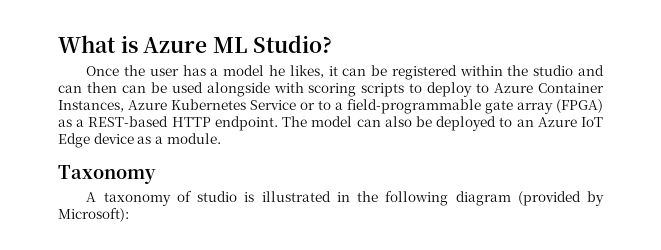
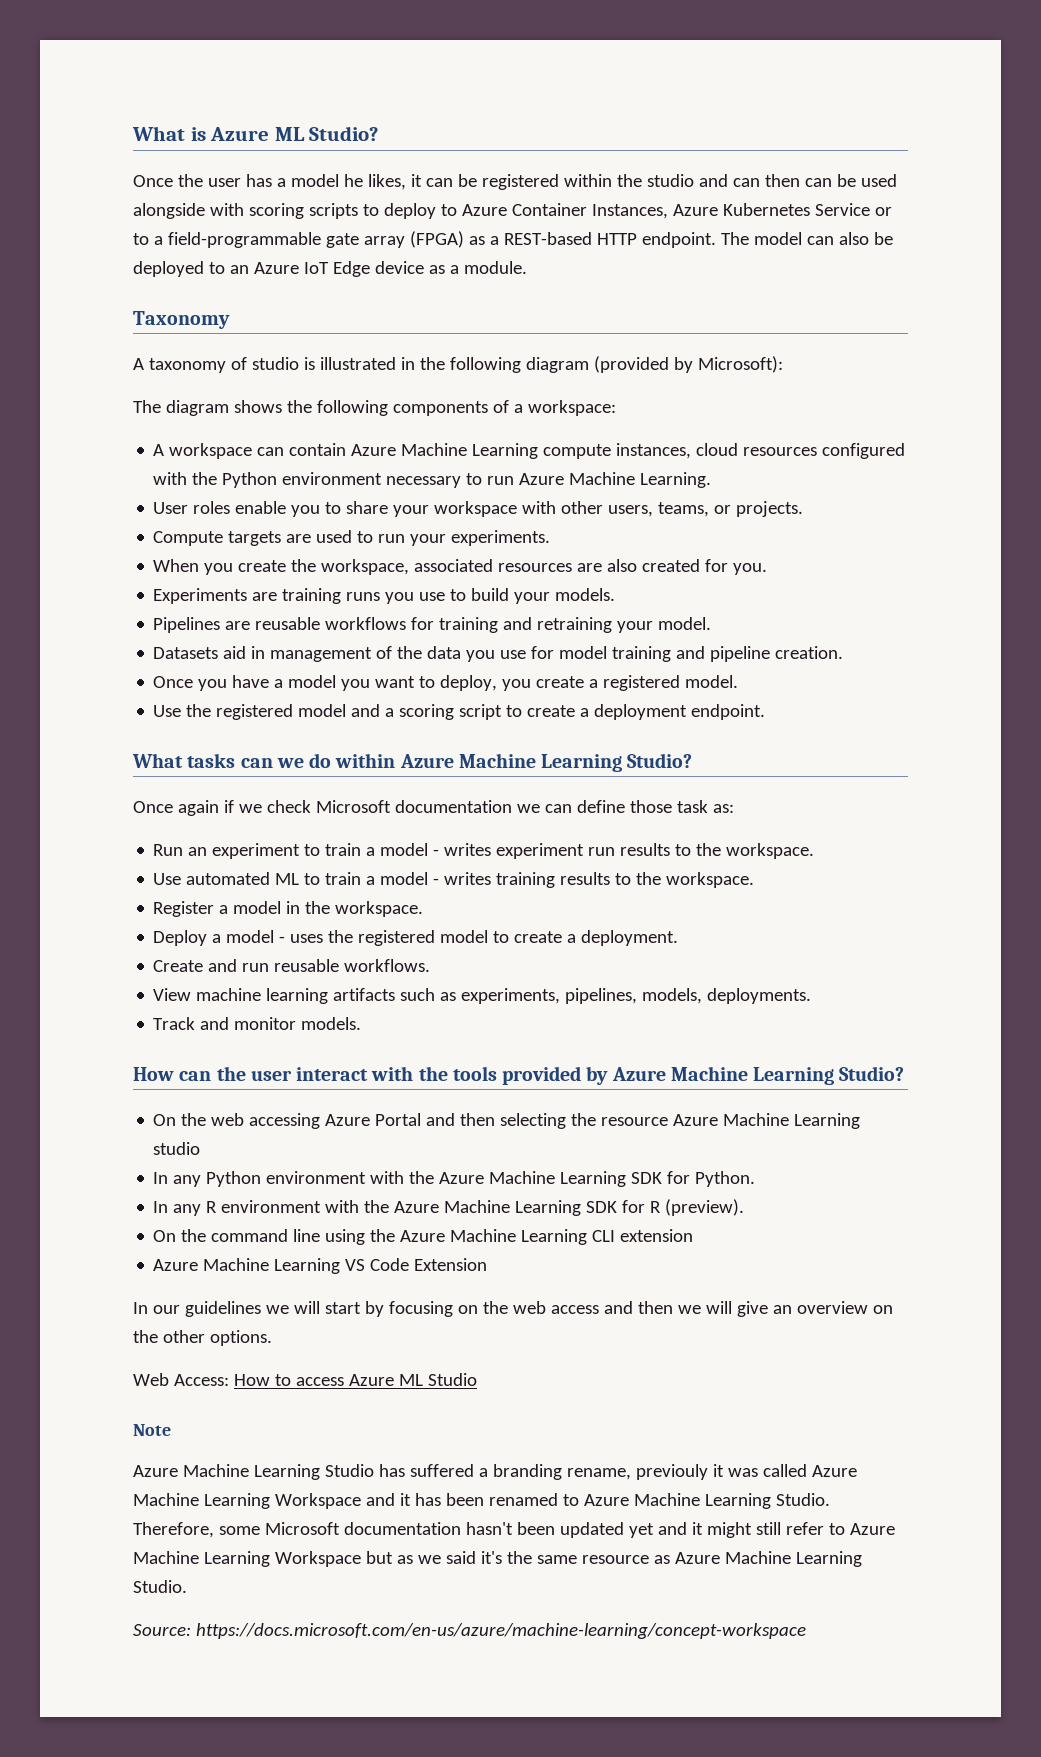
(129, 215) none -> [133,400,616,416] [153,443,906,459] [153,472,712,488] [153,501,804,517] [153,530,551,546] [153,559,768,575] [153,588,616,604] [153,617,712,633] [153,646,844,662] [153,675,739,691] [153,704,766,720] [132,753,693,772] [133,800,734,816] [153,843,815,859] [153,872,755,888] [153,901,424,917] [153,930,679,946] [153,959,431,972] [153,988,812,1004] [153,1017,362,1030] [133,1066,905,1085] [153,1113,861,1129] [153,1142,201,1155] [153,1171,756,1187] [153,1199,745,1216] [153,1229,694,1245] [153,1258,488,1274] [133,1301,893,1317] [133,1330,272,1346] [133,1373,477,1386] [133,1424,171,1436] [133,1464,857,1480] [133,1493,830,1509] [133,1522,895,1538] [133,1551,862,1567] [133,1580,187,1593] [133,1623,806,1639] // The diagram shows the following components of a workspace: // A workspace can contain Azure Machine Learning compute instances, cloud resources configured with the Python environment necessary to run Azure Machine Learning. // User roles enable you to share your workspace with other users, teams, or projects. // Compute targets are used to run your experiments. // When you create the workspace, associated resources are also created for you. // Experiments are training runs you use to build your models. // Pipelines are reusable workflows for training and retraining your model. // Datasets aid in management of the data you use for model training and pipeline creation. // Once you have a model you want to deploy, you create a registered model. // Use the registered model and a scoring script to create a deployment endpoint. // What tasks can we do within Azure Machine Learning Studio? // Once again if we check Microsoft documentation we can define those task as: // Run an experiment to train a model - writes experiment run results to the workspace. // Use automated ML to train a model - writes training results to the workspace. // Register a model in the workspace. // Deploy a model - uses the registered model to create a deployment. // Create and run reusable workflows. // View machine learning artifacts such as experiments, pipelines, models, deployments. // Track and monitor models. // How can the user interact with the tools provided by Azure Machine Learning Studio? // On the web accessing Azure Portal and then selecting the resource Azure Machine Learning studio // In any Python environment with the Azure Machine Learning SDK for Python. // In any R environment with the Azure Machine Learning SDK for R (preview). // On the command line using the Azure Machine Learning CLI extension // Azure Machine Learning VS Code Extension // In our guidelines we will start by focusing on the web access and then we will give an overview on the other options. // Web Access: How to access Azure ML Studio // Note // Azure Machine Learning Studio has suffered a branding rename, previouly it was called Azure Machine Learning Workspace and it has been renamed to Azure Machine Learning Studio. Therefore, some Microsoft documentation hasn't been updated yet and it might still refer to Azure Machine Learning Workspace but as we said it's the same resource as Azure Machine Learning Studio. // Source: https://docs.microsoft.com/en-us/azure/machine-learning/concept-workspace

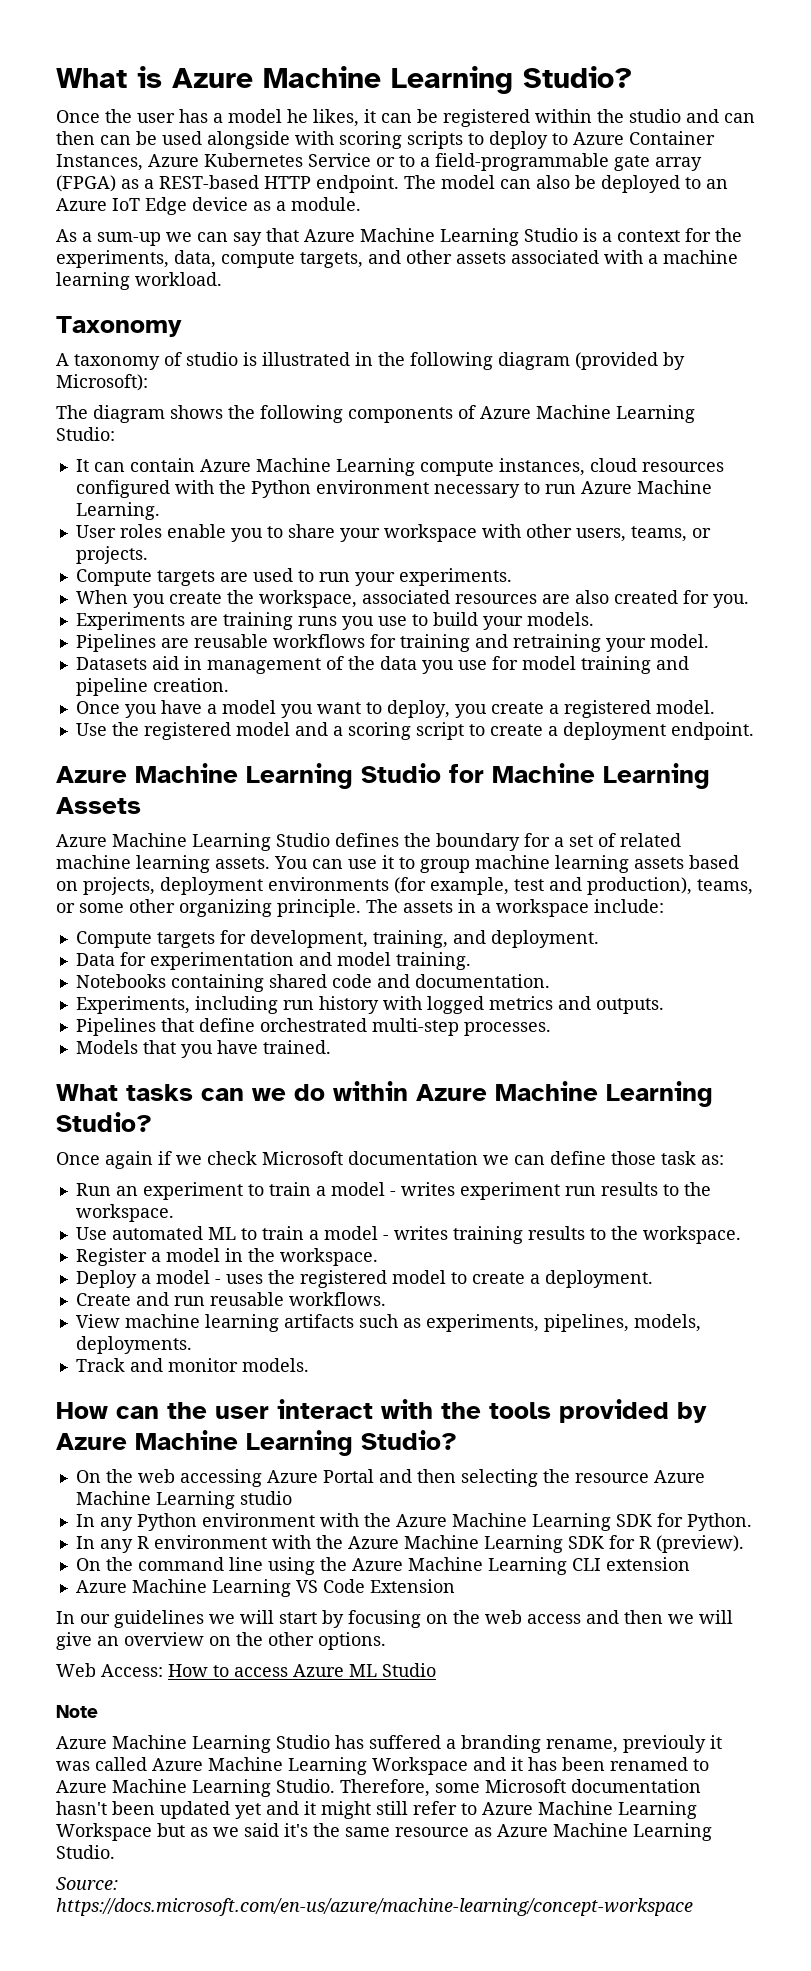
[274,127,305,141] ML -> [263,66,513,94] Machine Learning
(527, 267) none -> [56,228,742,246] [56,250,738,268] [56,272,222,290] // As a sum-up we can say that Azure Machine Learning Studio is a context for the experiments, data, compute targets, and other assets associated with a machine learning workload.
[513,400,616,416] [153,443,253,459] a workspace: // A workspace -> [480,405,695,423] [56,427,115,441] [75,459,89,472] Azure Machine Learning Studio: // It
(766, 712) none -> [56,763,710,789] [56,797,141,814] [56,833,681,851] [56,855,739,873] [56,877,753,895] [56,899,664,917] [75,930,599,948] [75,952,471,970] [75,974,550,992] [75,996,664,1014] [75,1018,551,1036] [75,1040,331,1058] // Azure Machine Learning Studio for Machine Learning Assets // Azure Machine Learning Studio defines the boundary for a set of related machine learning assets. You can use it to group machine learning assets based on projects, deployment environments (for example, test and production), teams, or some other organizing principle. The assets in a workspace include: // Compute targets for development, training, and deployment. // Data for experimentation and model training. // Notebooks containing shared code and documentation. // Experiments, including run history with logged metrics and outputs. // Pipelines that define orchestrated multi-step processes. // Models that you have trained.

